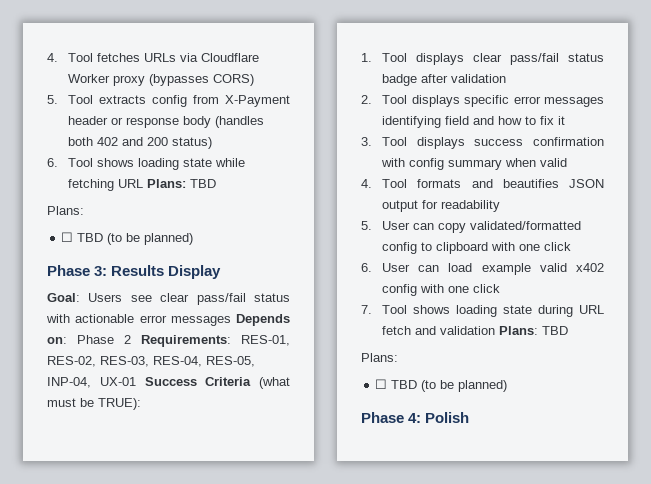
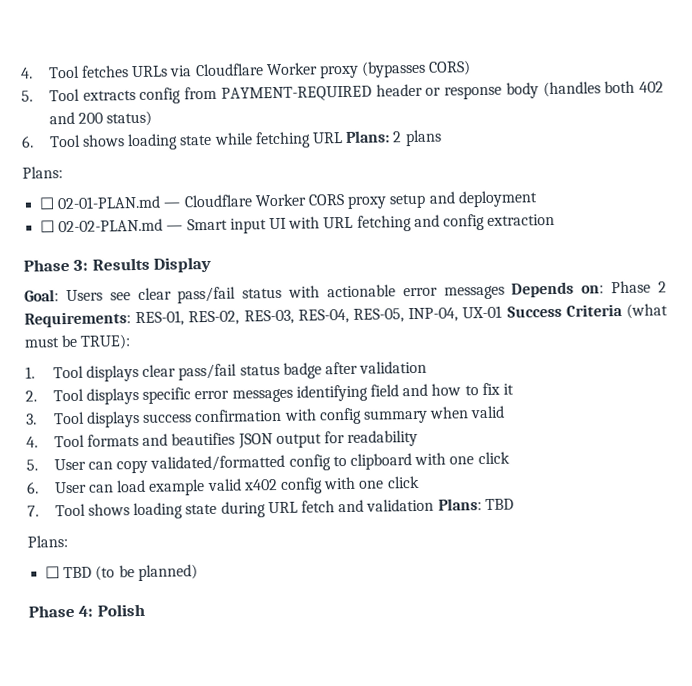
[225,95,290,107] X-Payment -> [220,85,372,102] PAYMENT-REQUIRED
[190,179,217,188] [47,206,84,215] [61,232,194,245] TBD // Plans: // ☐ TBD (to be planned) -> [392,129,442,147] [22,166,63,179] [39,190,538,210] [40,213,556,234] 2 plans // Plans: // ☐ 02-01-PLAN.md — Cloudflare Worker CORS proxy setup and deployment // ☐ 02-02-PLAN.md — Smart input UI with URL fetching and config extraction

